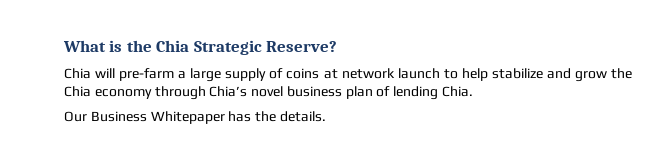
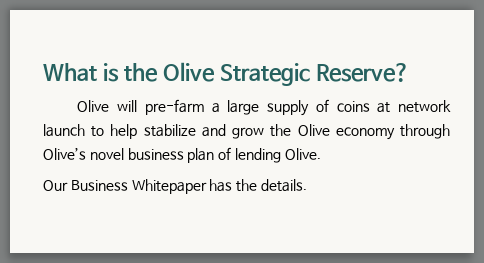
[156,40,190,52] Chia -> [162,62,215,82] Olive
[64,68,91,79] Chia -> [77,100,110,112] Olive
[64,86,91,97] Chia -> [297,124,330,136] Olive
[209,86,248,97] Chia’s -> [43,147,86,160] Olive’s
[442,86,474,97] Chia. -> [284,148,321,160] Olive.

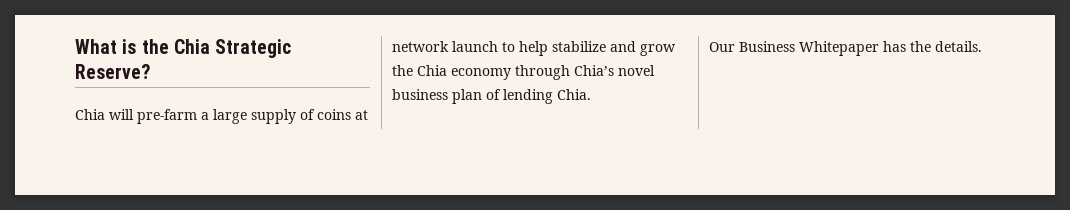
[162,62,215,82] Olive -> [173,39,210,54] Chia
[77,100,110,112] Olive -> [75,109,105,120] Chia
[297,124,330,136] Olive -> [417,65,447,76] Chia
[43,147,86,160] Olive’s -> [574,65,614,76] Chia’s
[284,148,321,160] Olive. -> [557,89,591,100] Chia.

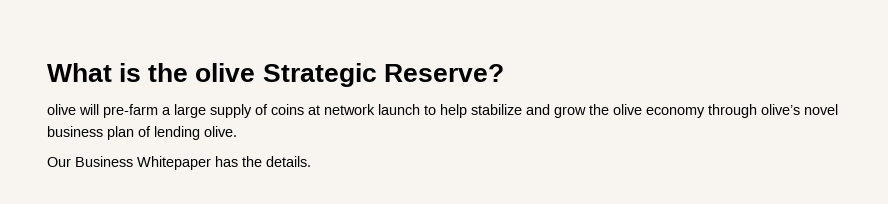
[173,39,210,54] Chia -> [195,63,256,82] olive
[75,109,105,120] Chia -> [47,104,76,115] olive
[417,65,447,76] Chia -> [613,104,642,115] olive
[574,65,614,76] Chia’s -> [761,104,800,115] olive’s
[557,89,591,100] Chia. -> [204,126,237,137] olive.

